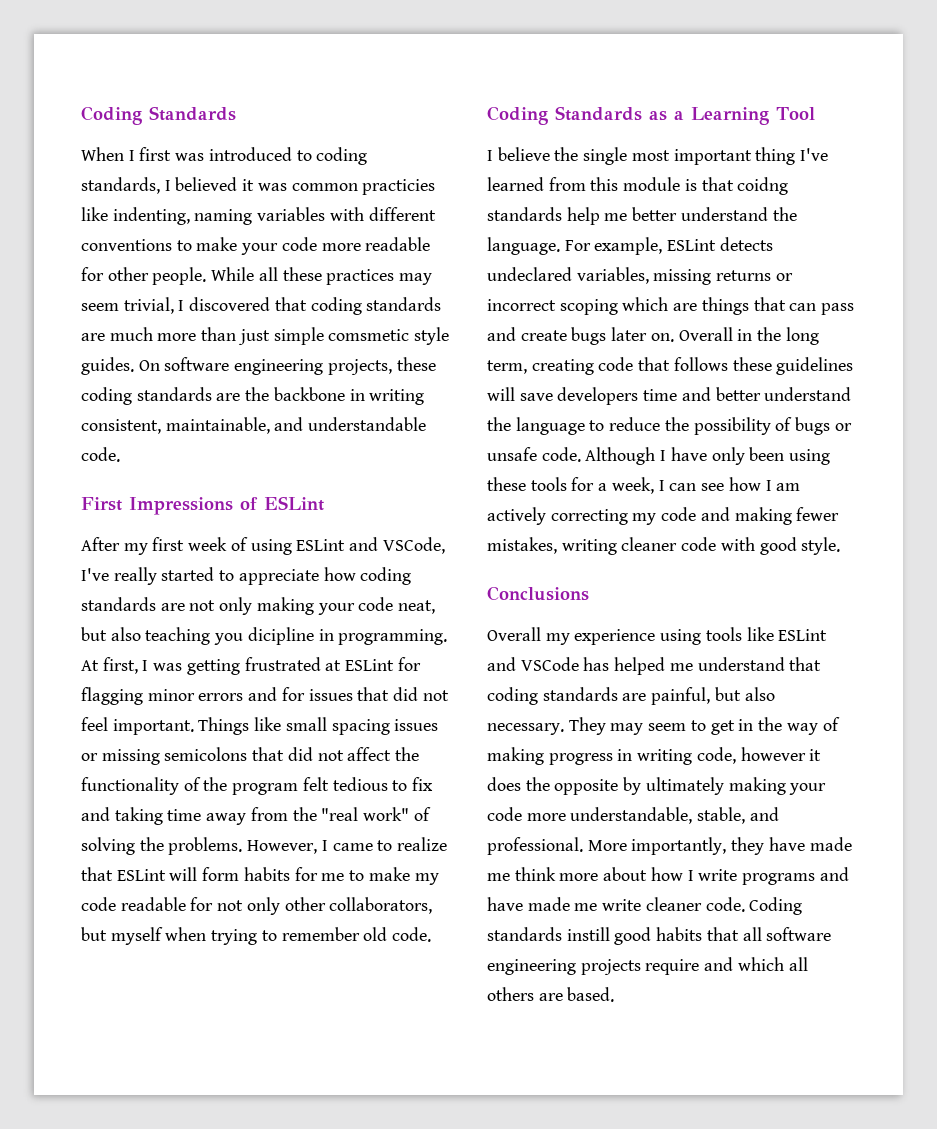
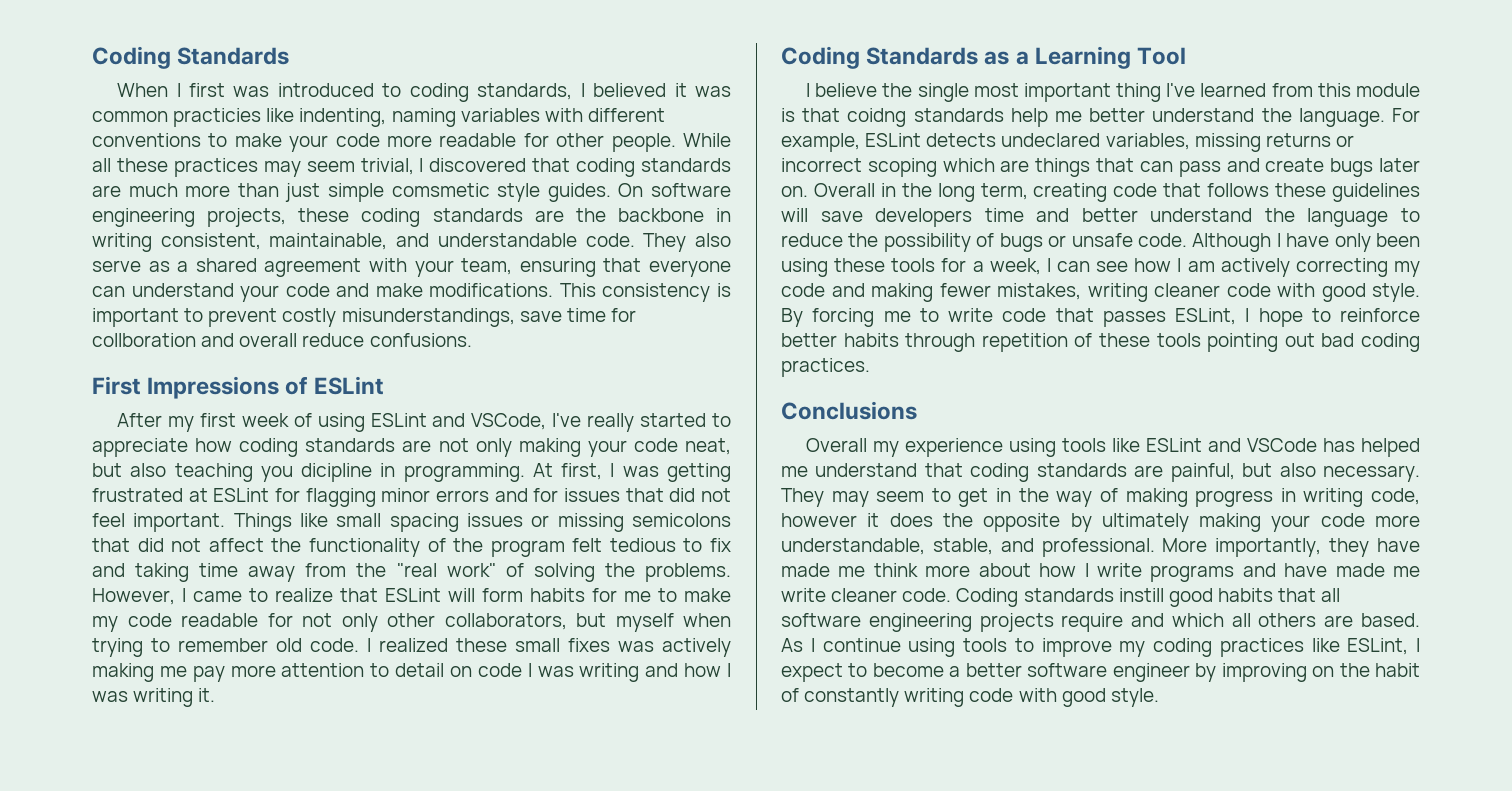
(120, 454) none -> [643,233,731,252] [92,258,732,277] [92,283,731,302] [92,308,636,327] [92,333,472,347] They also serve as a shared agreement with your team, ensuring that everyone can understand your code and make modifications. This consistency is important to prevent costly misunderstandings, save time for collboration and overall reduce confusions.
(432, 934) none -> [367,638,731,657] [92,663,731,682] [92,688,216,707] I realized these small fixes was actively making me pay more attention to detail on code I was writing and how I was writing it.
(841, 546) none -> [781,308,1420,327] [781,333,1421,352] [781,358,870,377] By forcing me to write code that passes ESLint, I hope to reinforce better habits through repetition of these tools pointing out bad coding practices.
(615, 994) none -> [781,638,1420,657] [781,663,1420,682] [781,688,1159,707] As I continue using tools to improve my coding practices like ESLint, I expect to become a better software engineer by improving on the habit of constantly writing code with good style.

